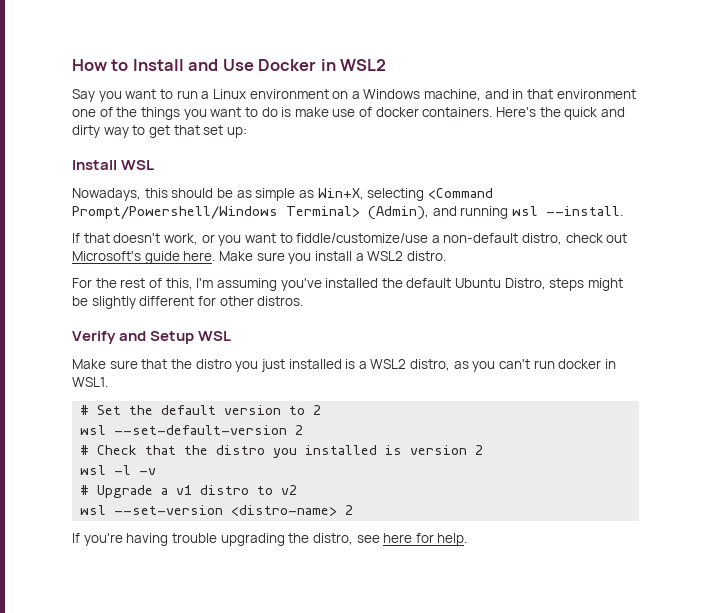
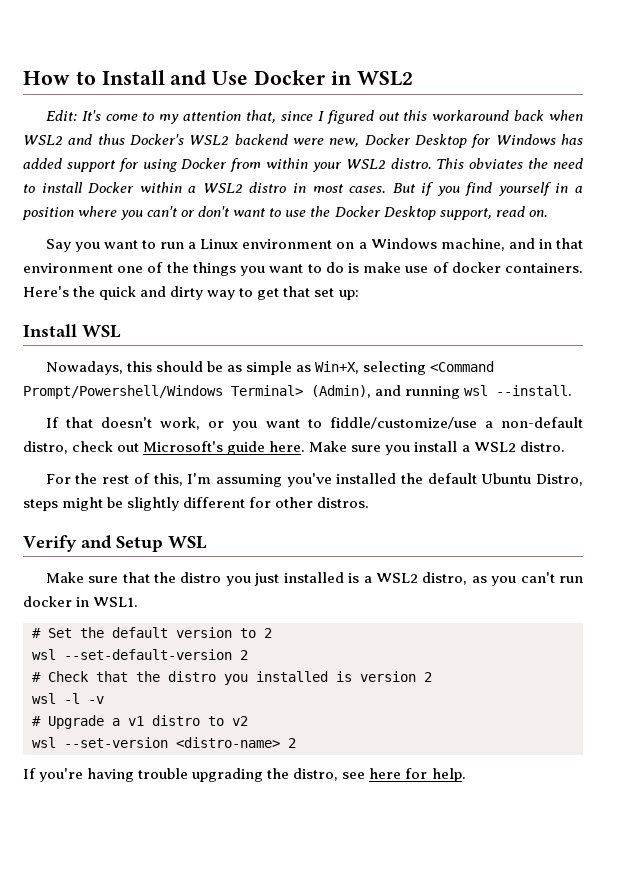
(387, 65) none -> [45,110,584,124] [23,134,583,148] [23,158,584,172] [23,182,583,196] [22,206,548,220] // Edit: It's come to my attention that, since I figured out this workaround back when WSL2 and thus Docker's WSL2 backend were new, Docker Desktop for Windows has added support for using Docker from within your WSL2 distro. This obviates the need to install Docker within a WSL2 distro in most cases. But if you find yourself in a position where you can't or don't want to use the Docker Desktop support, read on.

